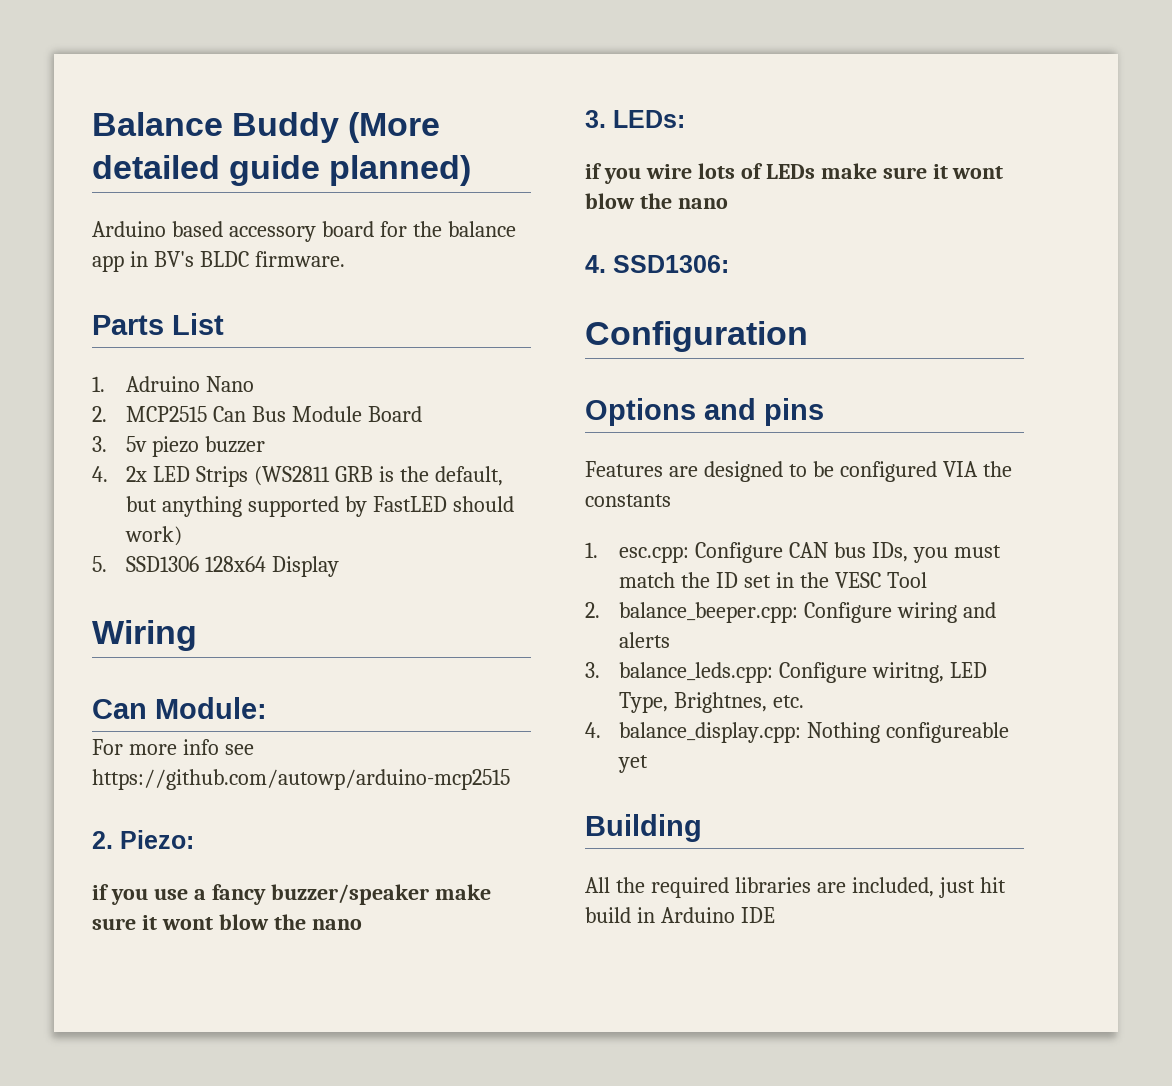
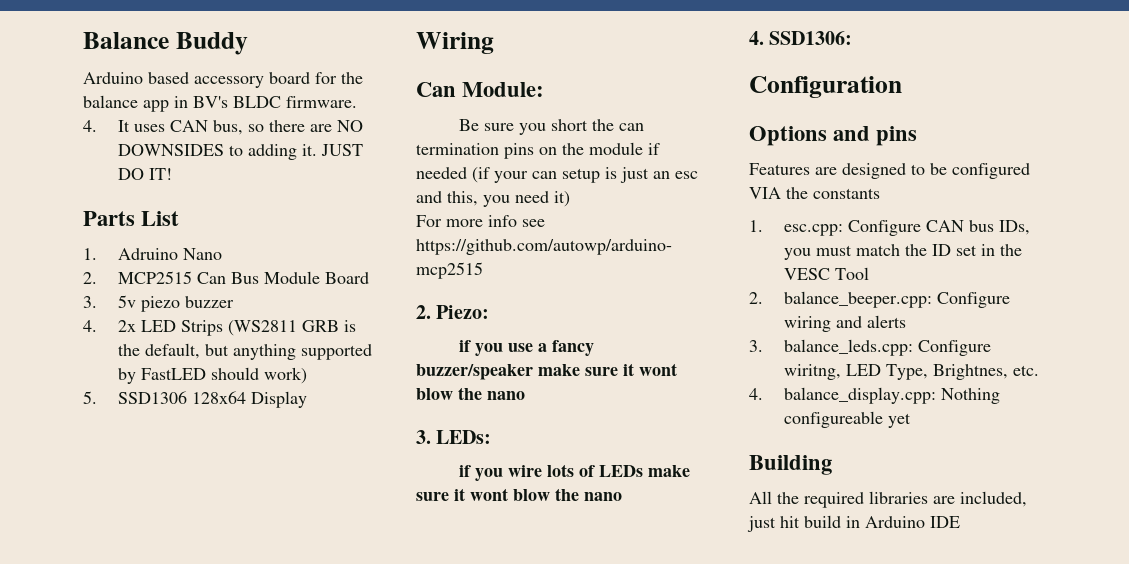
[348,112,441,143] [92,155,472,186] (More detailed guide planned) -> (248, 43) none
(345, 259) none -> [83,120,363,135] [117,144,363,160] [117,168,172,180] // 4. It uses CAN bus, so there are NO DOWNSIDES to adding it. JUST DO IT!
(267, 708) none -> [458,119,644,135] [416,142,660,159] [416,167,698,183] [416,191,570,207] // Be sure you short the can termination pins on the module if needed (if your can setup is just an esc and this, you need it)

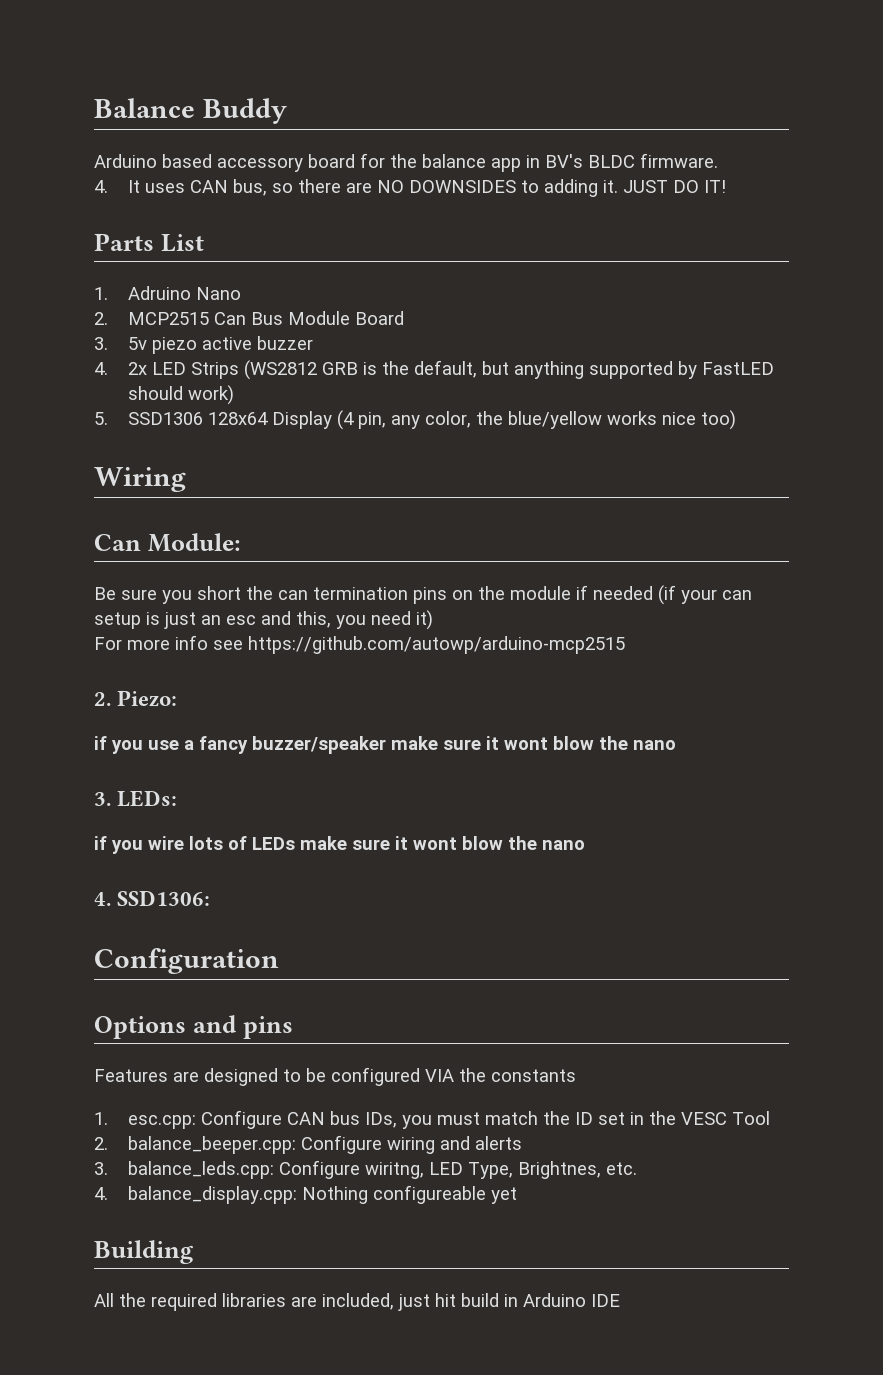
(180, 304) none -> [201,337,252,350] active
[227,320,297,336] (WS2811 -> [243,360,317,380] (WS2812
(307, 399) none -> [336,410,736,430] (4 pin, any color, the blue/yellow works nice too)

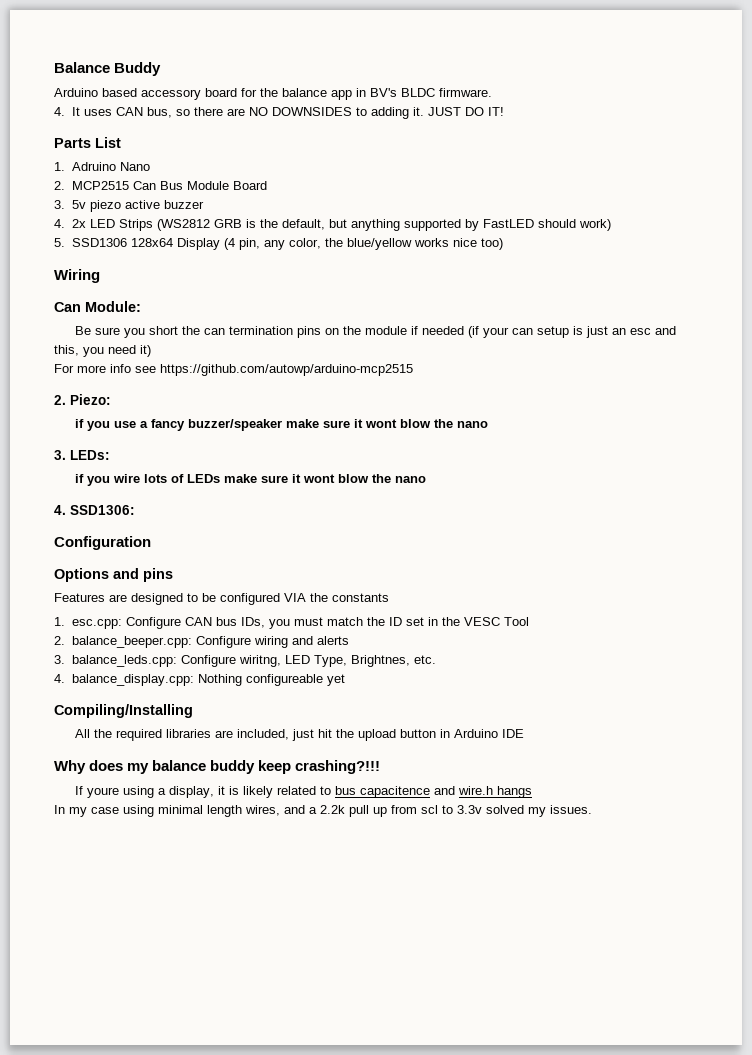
[94,1240,194,1264] Building -> [54,704,193,718] Compiling/Installing
[461,1293,499,1307] build -> [335,729,436,741] the upload button
(620, 1300) none -> [54,760,381,774] [74,786,532,798] [54,805,592,817] // Why does my balance buddy keep crashing?!!! // If youre using a display, it is likely related to bus capacitence and wire.h hangs // In my case using minimal length wires, and a 2.2k pull up from scl to 3.3v solved my issues.

